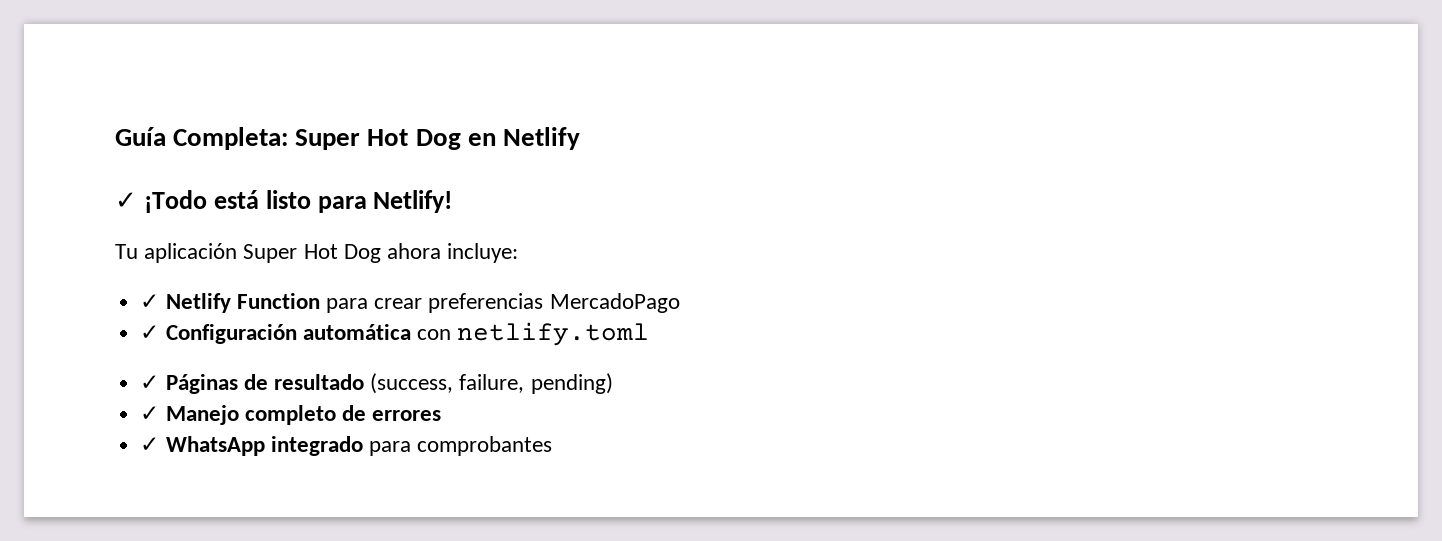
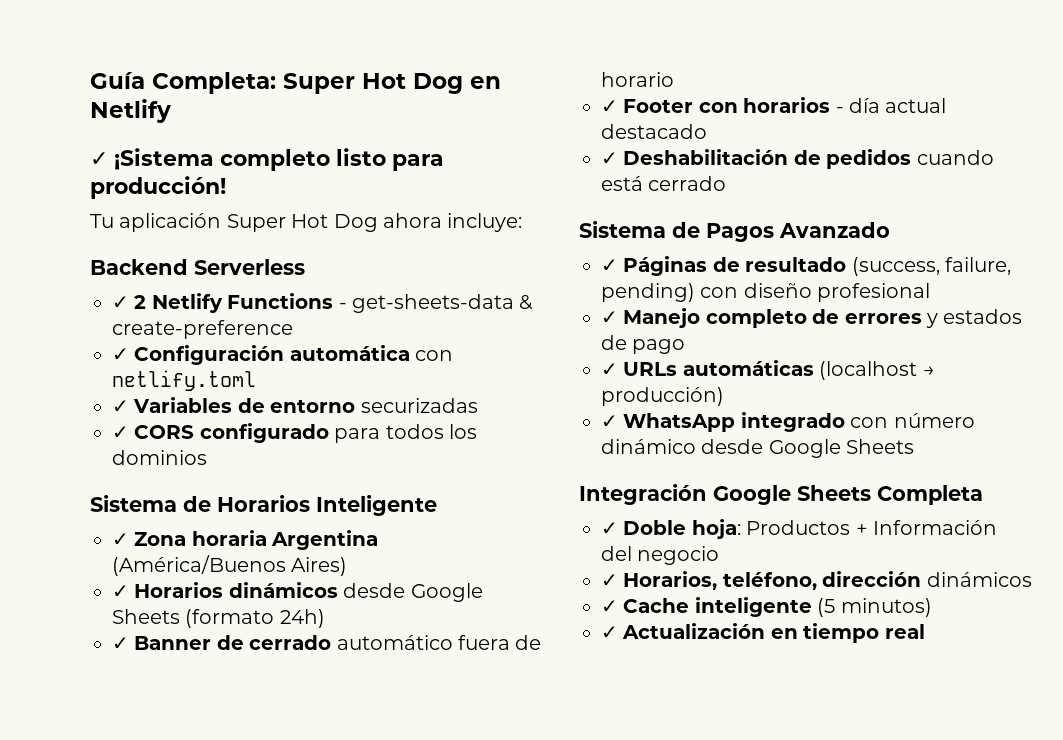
[143,190,259,213] ¡Todo está -> [114,148,330,171] ¡Sistema completo
[373,190,453,213] Netlify! -> [90,176,226,199] producción!
[140,293,680,313] // ✓ Netlify Function para crear preferencias MercadoPago -> [90,259,305,275] [112,293,534,313] [112,320,293,339] // Backend Serverless // ✓ 2 Netlify Functions - get-sheets-data & create-preference
(650, 334) none -> [112,397,478,413] [112,423,477,443] [112,450,207,465] [90,495,437,516] [112,530,379,550] [112,555,348,576] [112,582,483,602] [112,609,325,628] [112,635,542,650] [601,72,674,87] [601,97,947,113] [601,124,707,139] [601,149,994,169] [601,176,727,191] [579,221,890,242] // ✓ Variables de entorno securizadas // ✓ CORS configurado para todos los dominios // Sistema de Horarios Inteligente // ✓ Zona horaria Argentina (América/Buenos Aires) // ✓ Horarios dinámicos desde Google Sheets (formato 24h) // ✓ Banner de cerrado automático fuera de horario // ✓ Footer con horarios - día actual destacado // ✓ Deshabilitación de pedidos cuando está cerrado // Sistema de Pagos Avanzado
(613, 383) none -> [700,283,931,302] con diseño profesional
[140,436,553,456] // ✓ WhatsApp integrado para comprobantes -> [926,309,1023,328] [601,335,686,354] [601,360,935,380] [601,387,724,406] [601,412,975,432] [601,439,915,458] [579,484,983,505] [601,519,997,539] [601,546,720,565] [601,571,1032,590] [601,597,932,617] [601,623,925,643] y estados de pago // ✓ URLs automáticas (localhost → producción) // ✓ WhatsApp integrado con número dinámico desde Google Sheets // Integración Google Sheets Completa // ✓ Doble hoja: Productos + Información del negocio // ✓ Horarios, teléfono, dirección dinámicos // ✓ Cache inteligente (5 minutos) // ✓ Actualización en tiempo real

